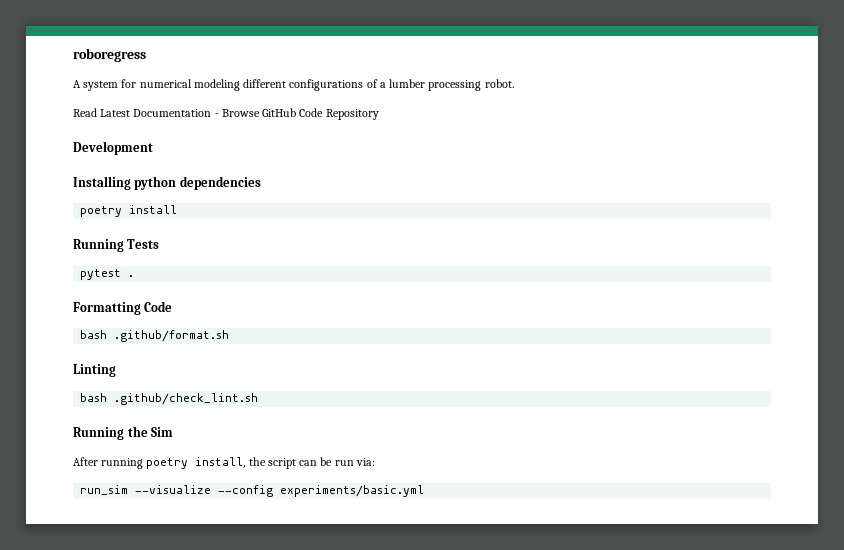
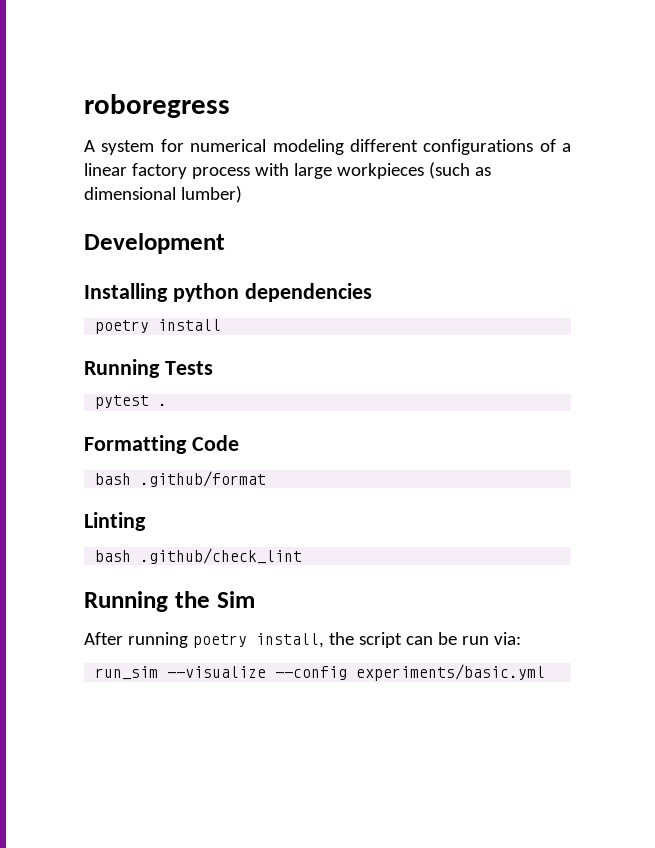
[389,79,514,91] [73,108,379,120] lumber processing robot. // Read Latest Documentation - Browse GitHub Code Repository -> [84,162,491,179] [84,186,242,203] linear factory process with large workpieces (such as dimensional lumber)
[114,330,230,342] .github/format.sh -> [140,471,267,487] .github/format
[114,393,259,405] .github/check_lint.sh -> [140,548,303,564] .github/check_lint

